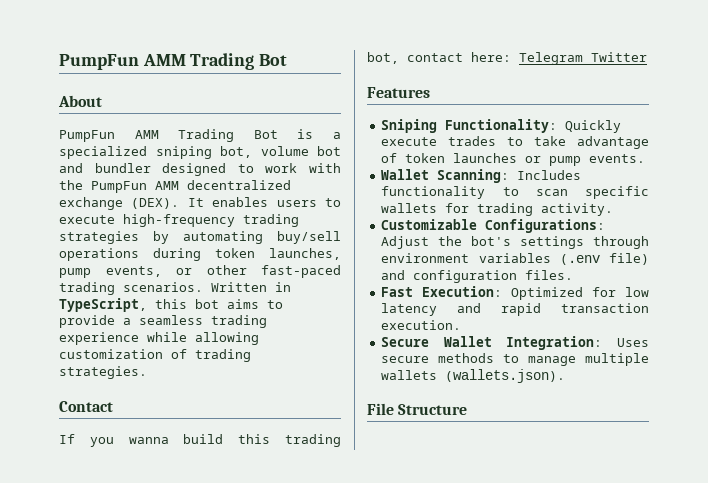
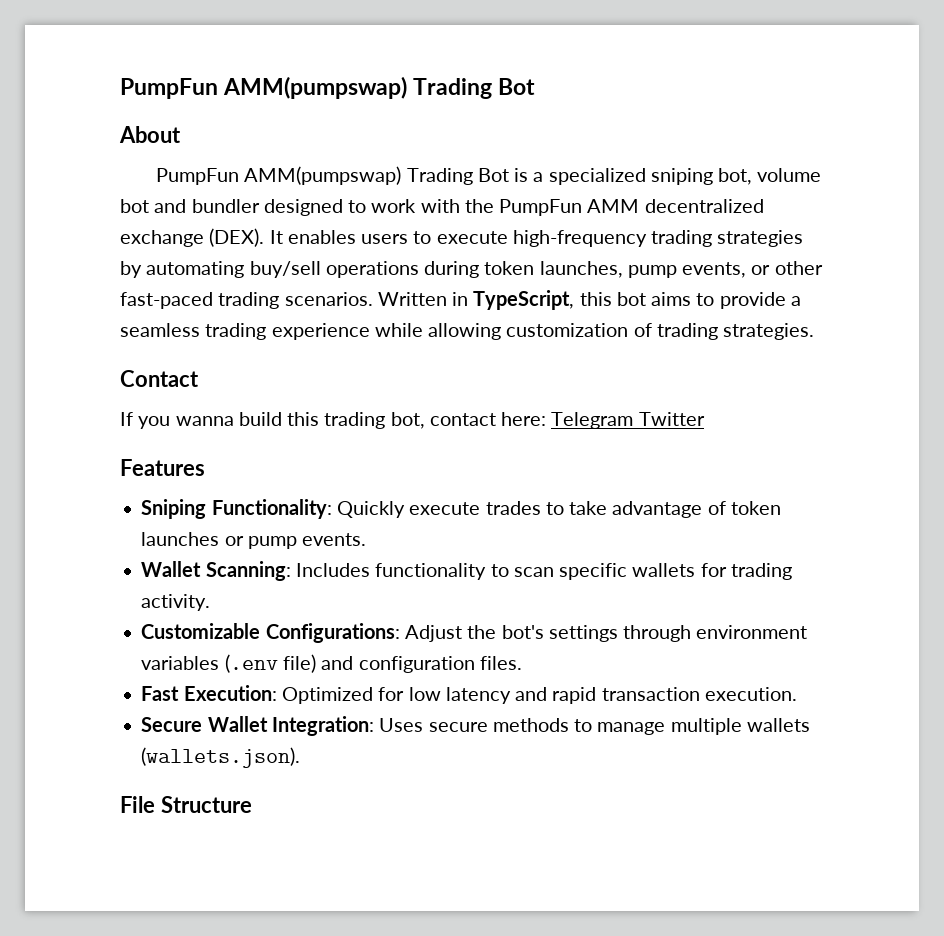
[59,54,186,70] PumpFun AMM -> [120,76,408,99] PumpFun AMM(pumpswap)
[134,130,159,139] AMM -> [244,166,402,185] AMM(pumpswap)

